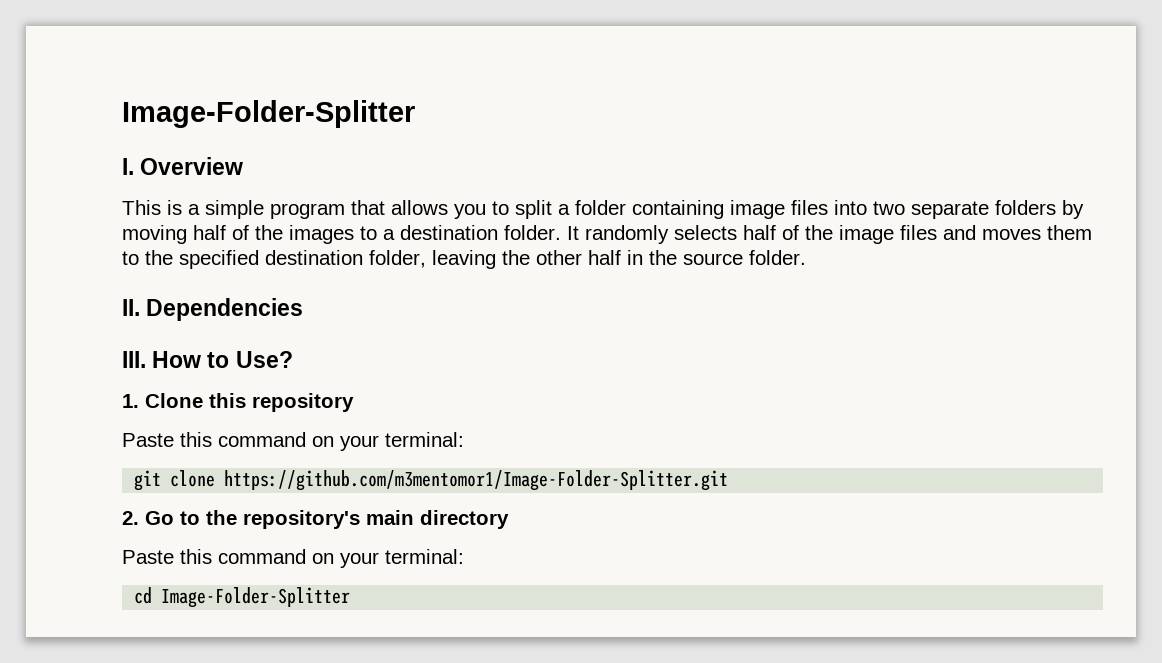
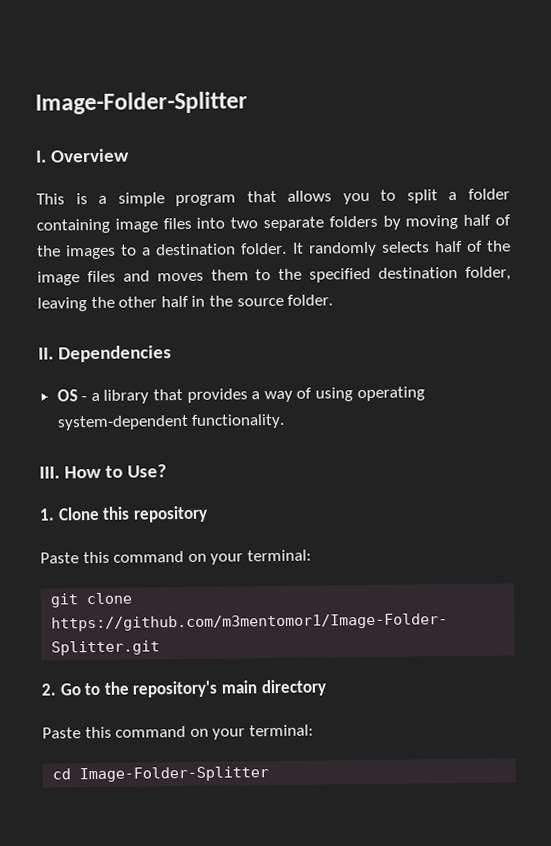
(304, 309) none -> [56,386,425,404] [56,413,286,431] // OS - a library that provides a way of using operating system-dependent functionality.

